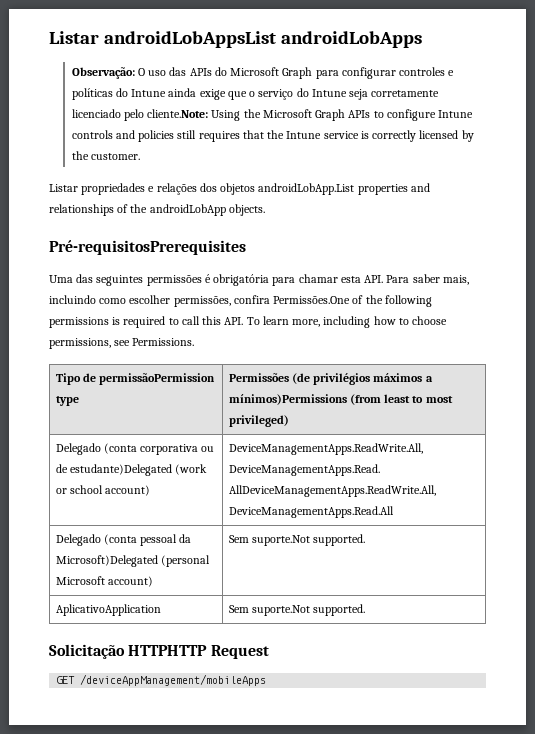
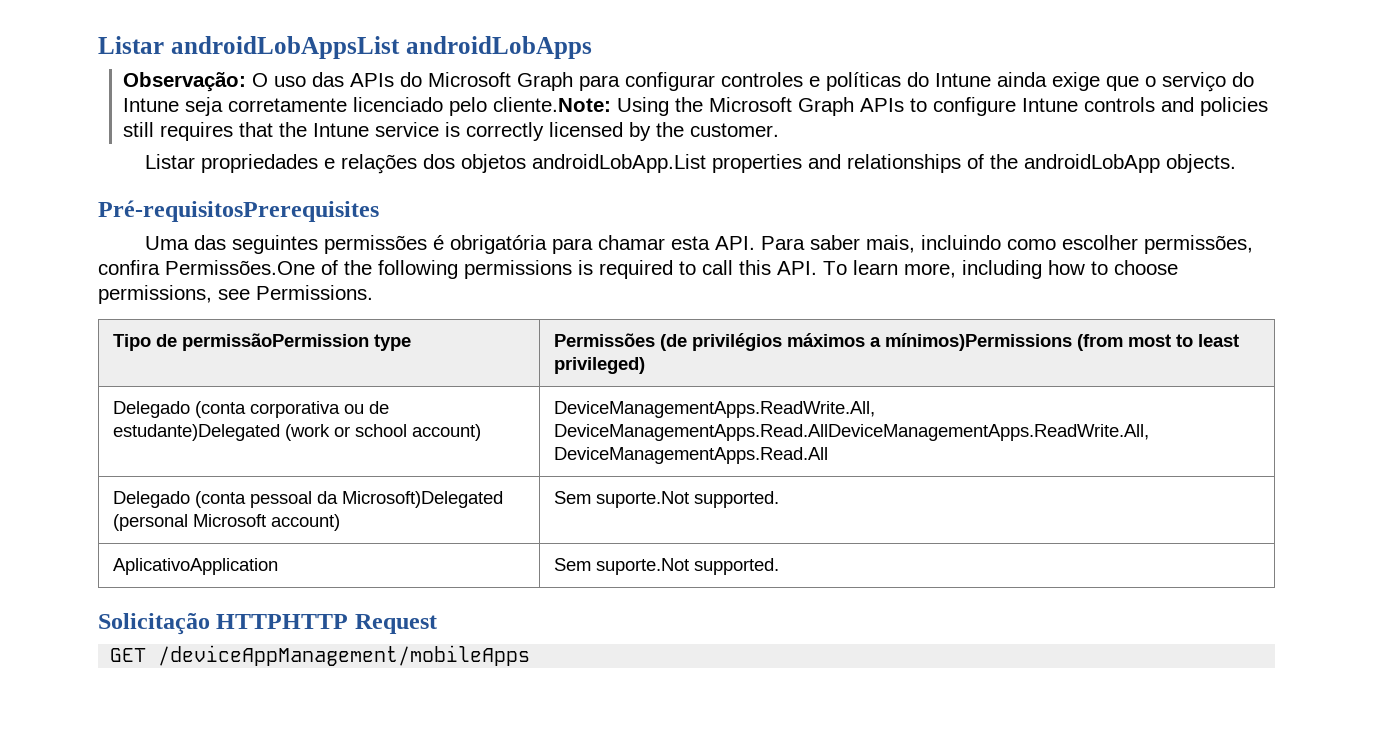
[384,394,453,403] least to most -> [1127,334,1239,347] most to least

